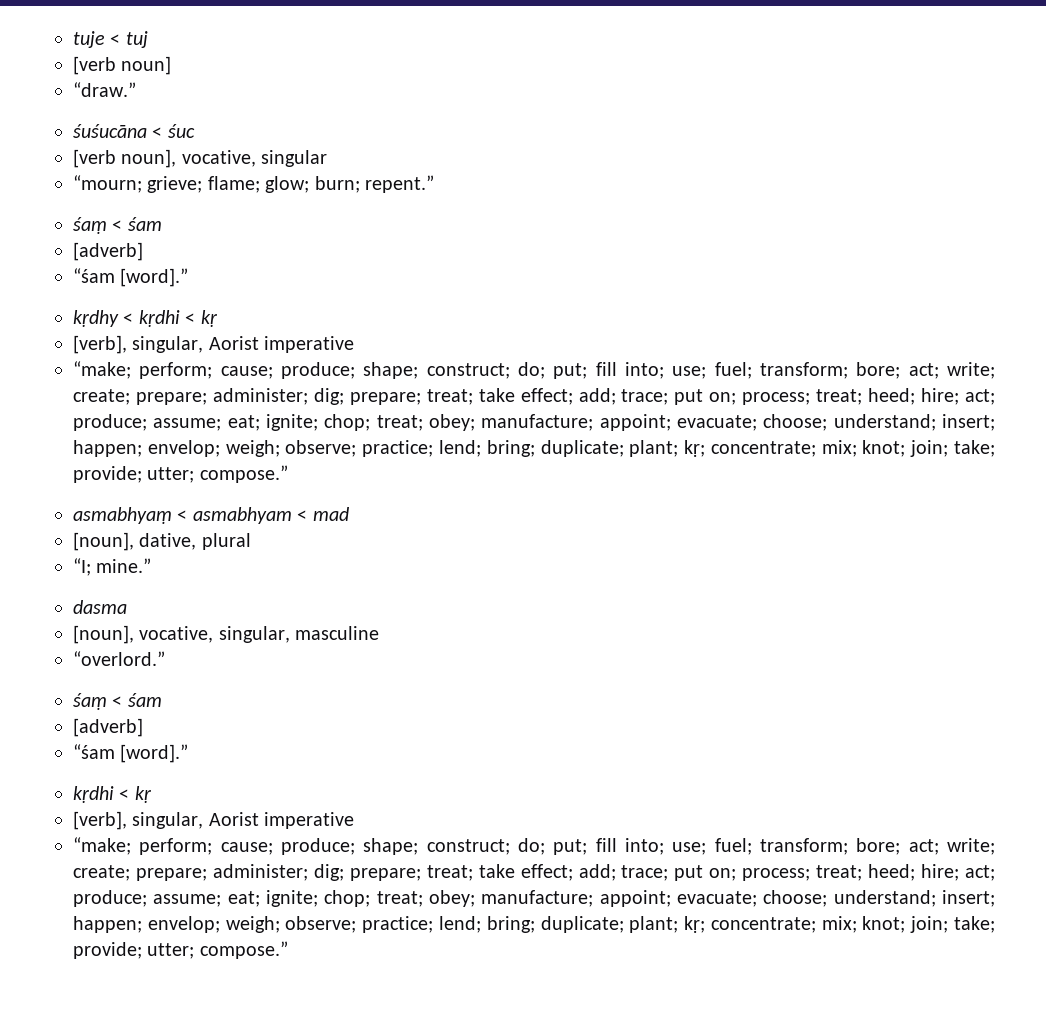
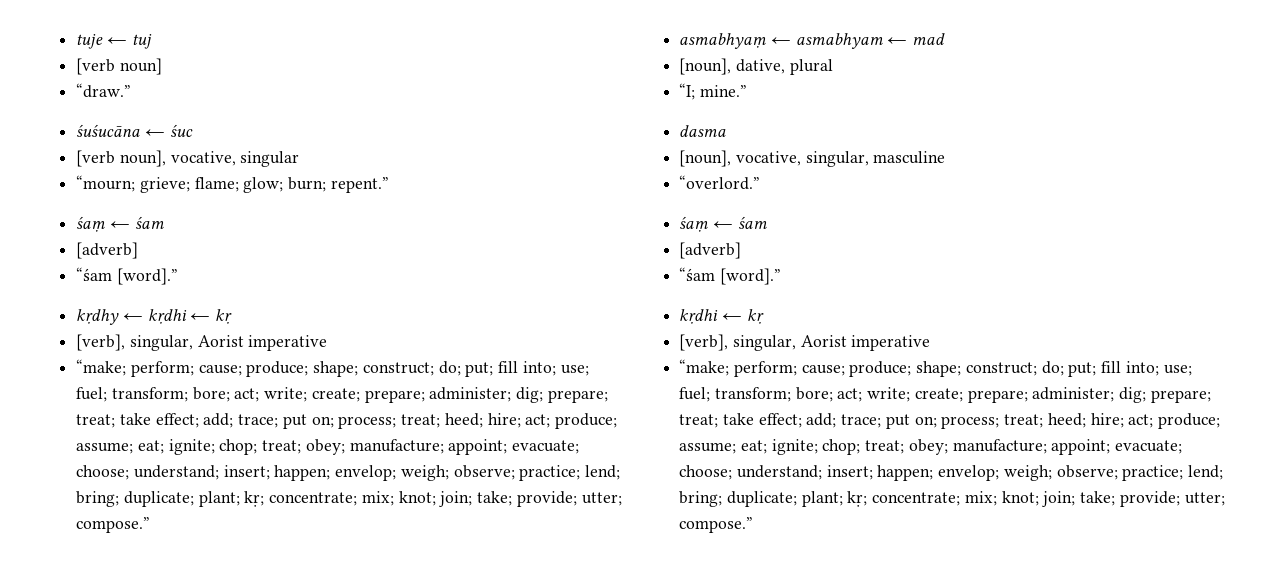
[110,34,121,45] < -> [106,37,127,45] ←
[152,127,163,138] < -> [144,129,165,137] ←
[112,220,123,231] < -> [109,221,130,229] ←
[123,310,196,327] < kṛdhi < -> [122,309,211,324] ← kṛdhi ←
[177,507,308,524] < asmabhyam < -> [770,33,908,49] ← asmabhyam ←
[112,696,123,707] < -> [712,221,733,229] ←
[119,789,130,800] < -> [721,313,742,321] ←

